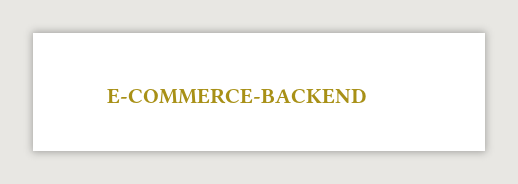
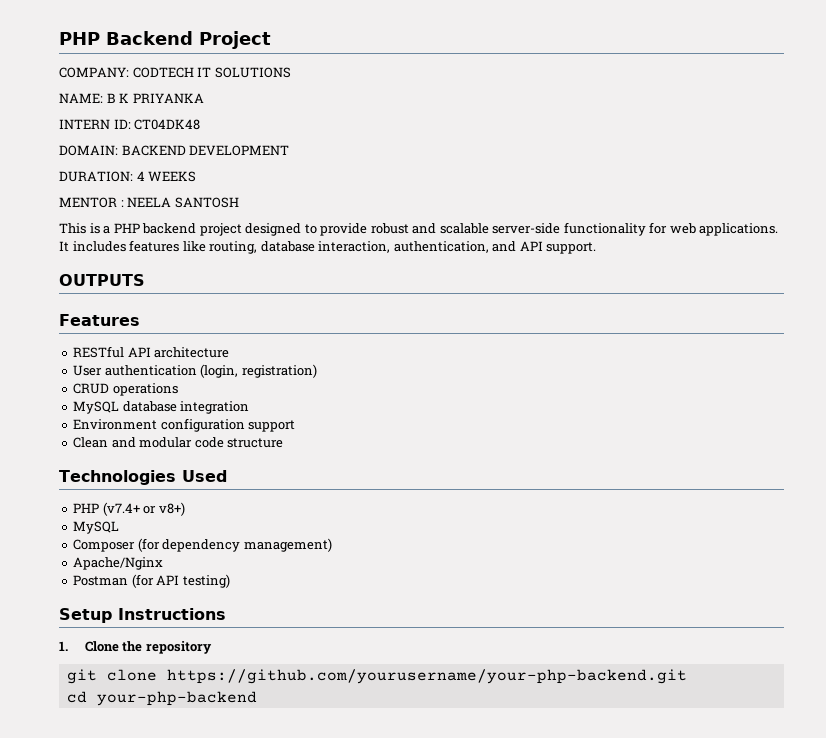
[107,88,367,104] E-COMMERCE-BACKEND -> [59,31,271,49] [59,67,291,78] [59,93,204,103] [59,119,201,130] [59,145,290,156] [59,171,197,182] [59,197,239,208] [59,222,779,236] [59,240,597,254] [59,274,145,286] [59,314,140,326] [73,346,230,358] [73,364,317,378] [73,383,178,396] [73,401,250,414] [73,418,296,432] [73,437,284,448] [59,470,227,485] [73,502,185,516] [73,521,120,534] [73,538,332,552] [73,557,164,570] [73,574,230,588] [59,608,226,623] [59,641,212,654] [66,669,687,684] [66,691,257,706] PHP Backend Project // COMPANY: CODTECH IT SOLUTIONS // NAME: B K PRIYANKA // INTERN ID: CT04DK48 // DOMAIN: BACKEND DEVELOPMENT // DURATION: 4 WEEKS // MENTOR : NEELA SANTOSH // This is a PHP backend project designed to provide robust and scalable server-side functionality for web applications. It includes features like routing, database interaction, authentication, and API support. // OUTPUTS // Features // RESTful API architecture // User authentication (login, registration) // CRUD operations // MySQL database integration // Environment configuration support // Clean and modular code structure // Technologies Used // PHP (v7.4+ or v8+) // MySQL // Composer (for dependency management) // Apache/Nginx // Postman (for API testing) // Setup Instructions // 1. Clone the repository // git clone https://github.com/yourusername/your-php-backend.git // cd your-php-backend

